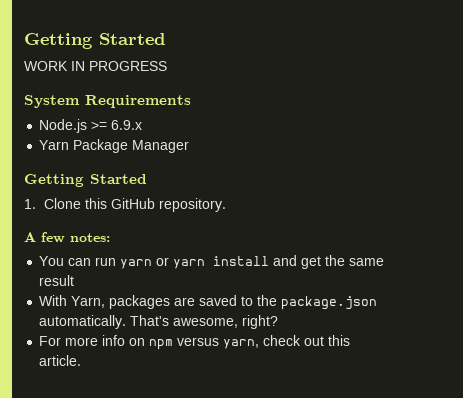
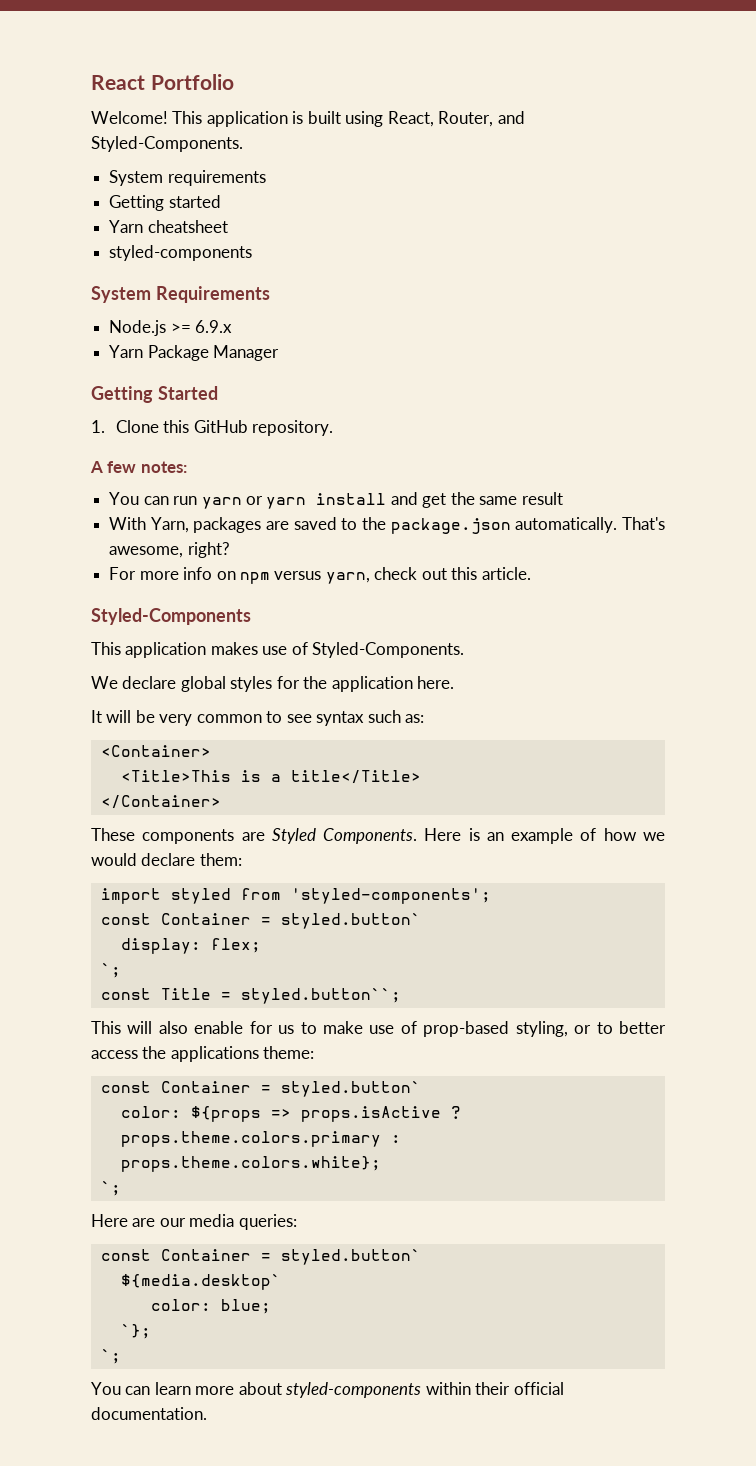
[24,33,165,49] [24,61,167,71] Getting Started // WORK IN PROGRESS -> [91,74,234,90] [91,111,525,127] [91,136,243,152] [109,170,266,186] [109,195,221,211] [109,220,228,233] [109,245,253,261] React Portfolio // Welcome! This application is built using React, Router, and Styled-Components. // System requirements // Getting started // Yarn cheatsheet // styled-components
(82, 360) none -> [91,608,251,625] [91,642,465,658] [91,676,455,692] [91,710,425,726] [100,745,211,757] [120,770,421,784] [100,795,221,809] [91,828,665,844] [91,853,242,866] [100,888,491,904] [100,913,421,929] [120,938,261,954] [100,963,121,978] [100,988,401,1004] [91,1021,667,1037] [91,1046,315,1062] [100,1081,421,1097] [120,1106,461,1122] [120,1131,401,1147] [120,1156,381,1172] [100,1181,121,1196] [91,1214,297,1230] [100,1249,421,1265] [120,1274,281,1290] [150,1299,271,1314] [120,1324,151,1339] [100,1349,121,1364] [91,1382,564,1398] [91,1407,207,1420] // Styled-Components // This application makes use of Styled-Components. // We declare global styles for the application here. // It will be very common to see syntax such as: // <Container> // <Title>This is a title</Title> // </Container> // These components are Styled Components. Here is an example of how we would declare them: // import styled from 'styled-components'; // const Container = styled.button` // display: flex; // `; // const Title = styled.button``; // This will also enable for us to make use of prop-based styling, or to better access the applications theme: // const Container = styled.button` // color: ${props => props.isActive ? props.theme.colors.primary : props.theme.colors.white}; // `; // Here are our media queries: // const Container = styled.button` // ${media.desktop` // color: blue; // `}; // `; // You can learn more about styled-components within their official documentation.

